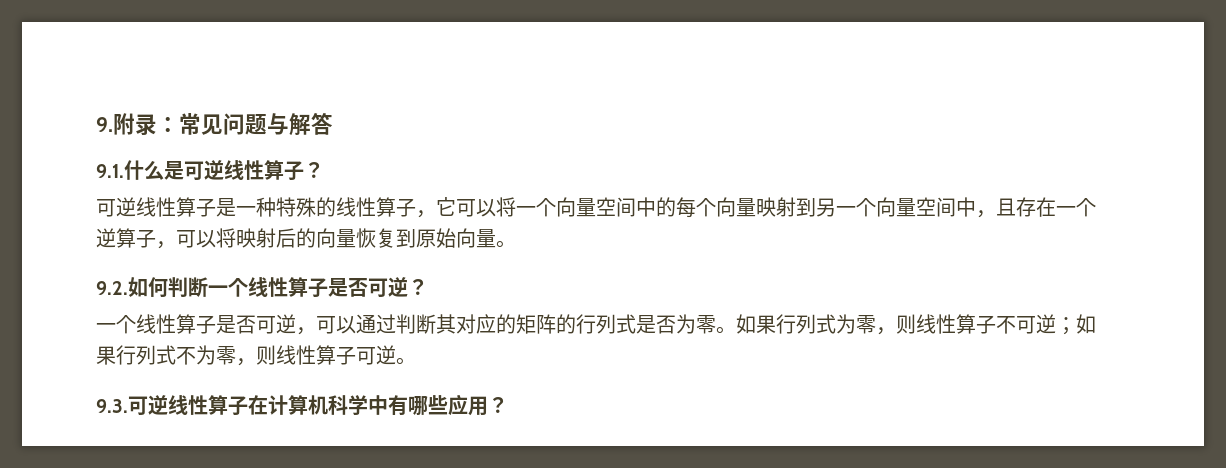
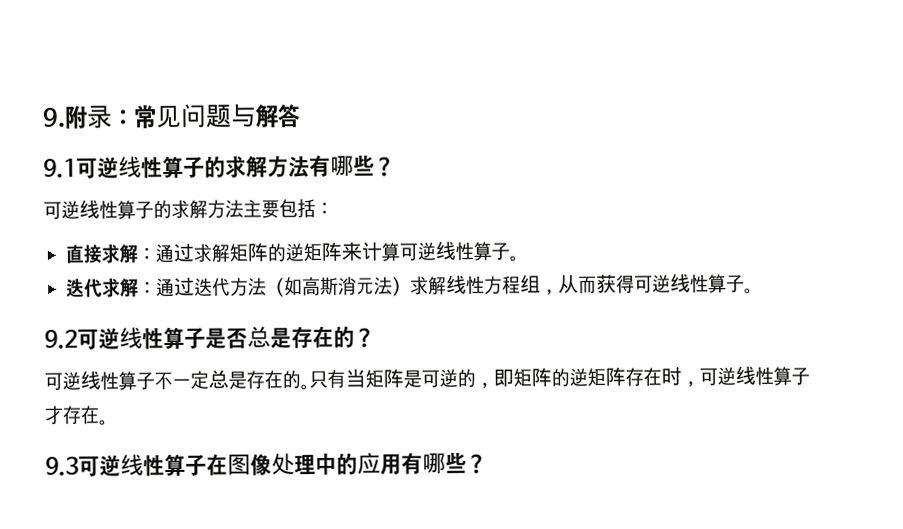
[96,160,324,181] [96,197,1096,218] [96,228,516,249] [96,277,428,298] [96,314,1096,335] [96,345,416,366] [96,399,128,413] 9.1.什么是可逆线性算子？ // 可逆线性算子是一种特殊的线性算子，它可以将一个向量空间中的每个向量映射到另一个向量空间中，且存在一个逆算子，可以将映射后的向量恢复到原始向量。 // 9.2.如何判断一个线性算子是否可逆？ // 一个线性算子是否可逆，可以通过判断其对应的矩阵的行列式是否为零。如果行列式为零，则线性算子不可逆；如果行列式不为零，则线性算子可逆。 // 9.3. -> [43,154,396,179] [43,198,334,220] [65,240,519,264] [66,273,754,298] [44,325,376,350] [44,365,810,391] [45,405,109,426] [45,456,79,476] 9.1可逆线性算子的求解方法有哪些？ // 可逆线性算子的求解方法主要包括： // 直接求解：通过求解矩阵的逆矩阵来计算可逆线性算子。 // 迭代求解：通过迭代方法（如高斯消元法）求解线性方程组，从而获得可逆线性算子。 // 9.2可逆线性算子是否总是存在的？ // 可逆线性算子不一定总是存在的。只有当矩阵是可逆的，即矩阵的逆矩阵存在时，可逆线性算子才存在。 // 9.3
[268,394,488,416] 计算机科学中有哪些应用 -> [227,452,467,476] 图像处理中的应用有哪些

